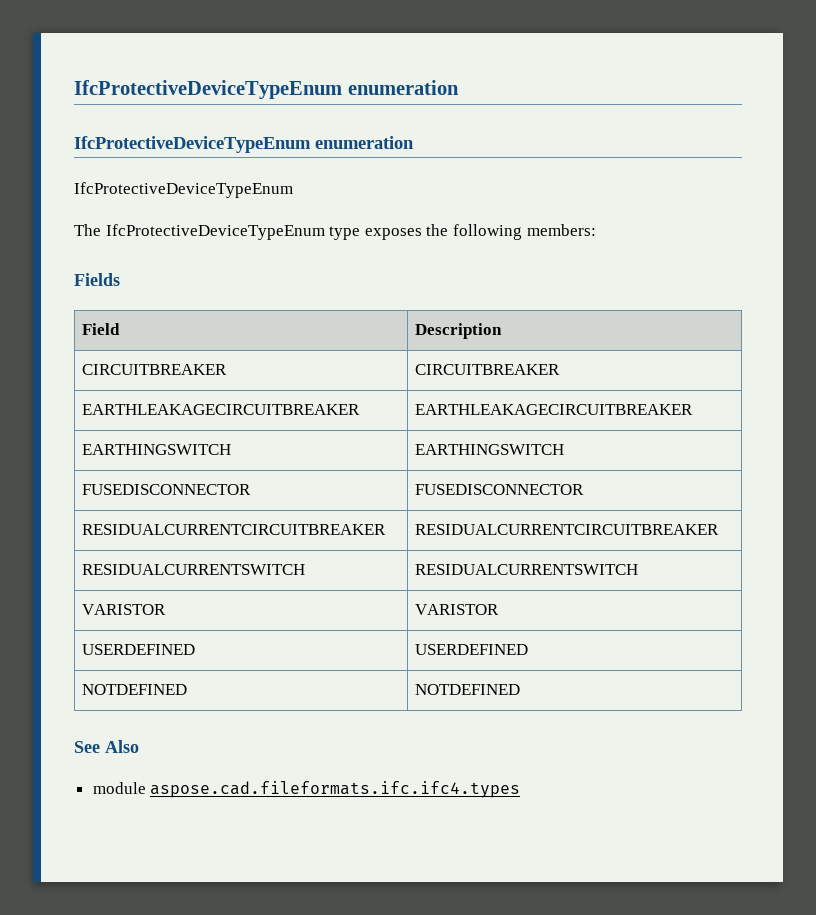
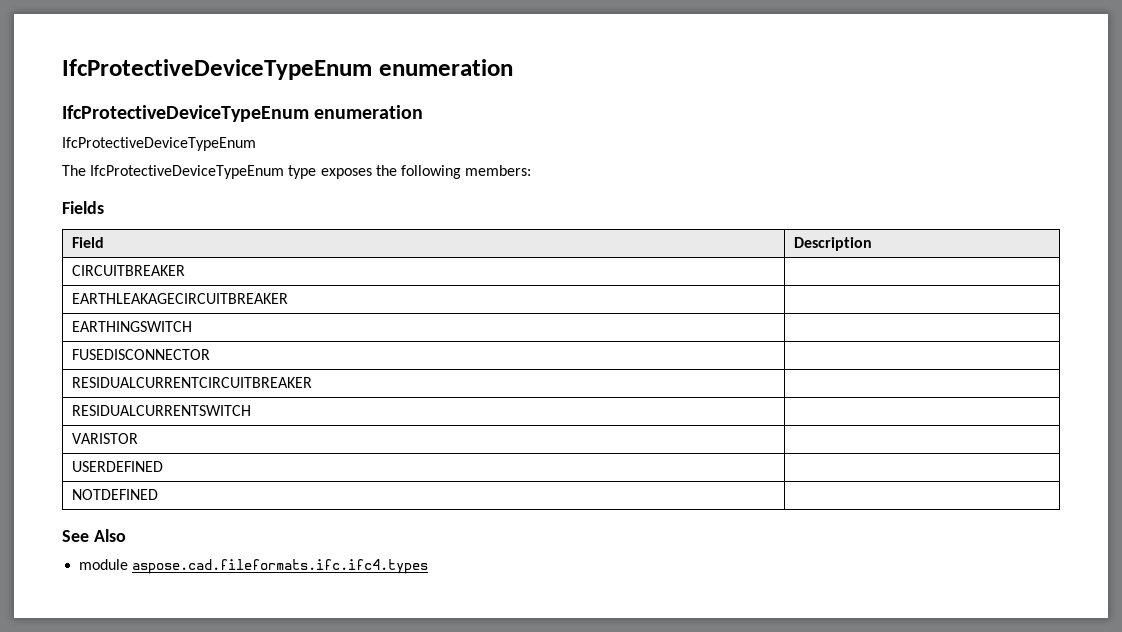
[414,364,560,375] CIRCUITBREAKER -> (186, 270) none
[414,404,693,415] EARTHLEAKAGECIRCUITBREAKER -> (289, 298) none
[414,444,564,455] EARTHINGSWITCH -> (193, 326) none
[414,484,584,495] FUSEDISCONNECTOR -> (211, 354) none
[414,524,719,535] RESIDUALCURRENTCIRCUITBREAKER -> (313, 382) none
[414,564,638,575] RESIDUALCURRENTSWITCH -> (252, 410) none
[414,604,499,615] VARISTOR -> (139, 438) none
[414,644,528,655] USERDEFINED -> (164, 466) none
[414,684,520,695] NOTDEFINED -> (159, 494) none

